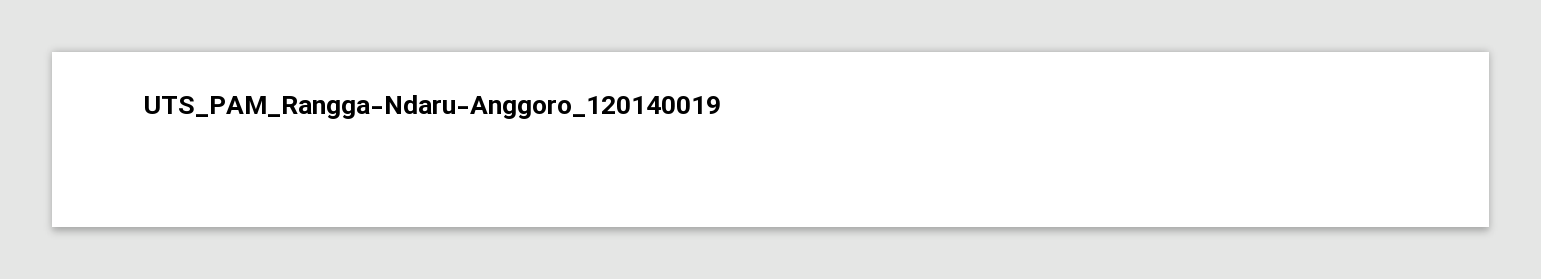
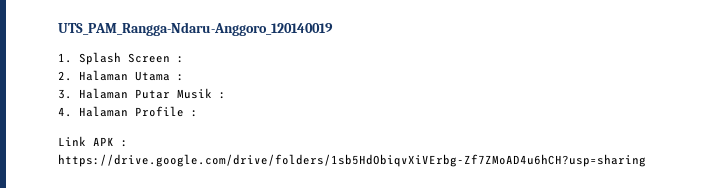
(721, 107) none -> [58,52,185,65] [58,70,185,81] [58,88,227,99] [58,106,199,117] [58,136,128,147] [58,154,646,167] // 1. Splash Screen : // 2. Halaman Utama : // 3. Halaman Putar Musik : // 4. Halaman Profile : // Link APK : https://drive.google.com/drive/folders/1sb5HdObiqvXiVErbg-Zf7ZMoAD4u6hCH?usp=sharing

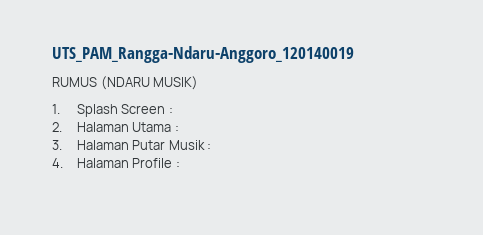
(333, 29) none -> [52,76,199,90] // RUMUS (NDARU MUSIK)
[58,136,128,147] [58,154,646,167] // Link APK : https://drive.google.com/drive/folders/1sb5HdObiqvXiVErbg-Zf7ZMoAD4u6hCH?usp=sharing -> (180, 164) none

